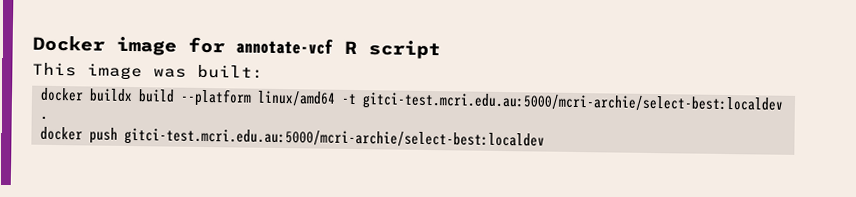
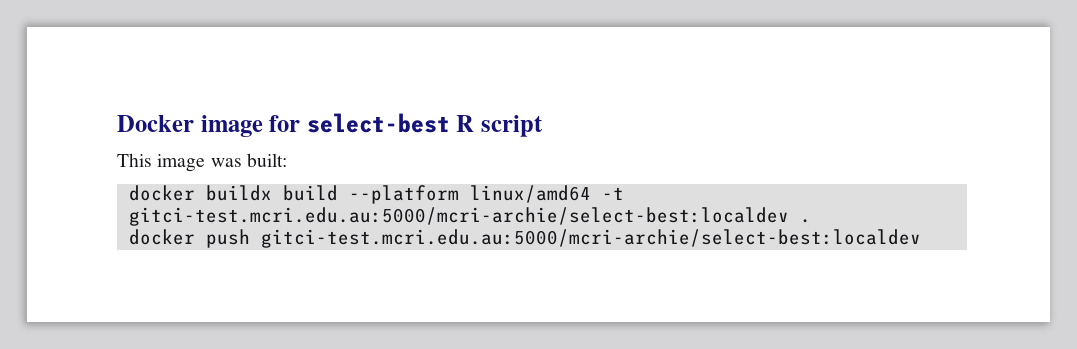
[236,37,333,55] annotate-vcf -> [306,113,450,133] select-best

